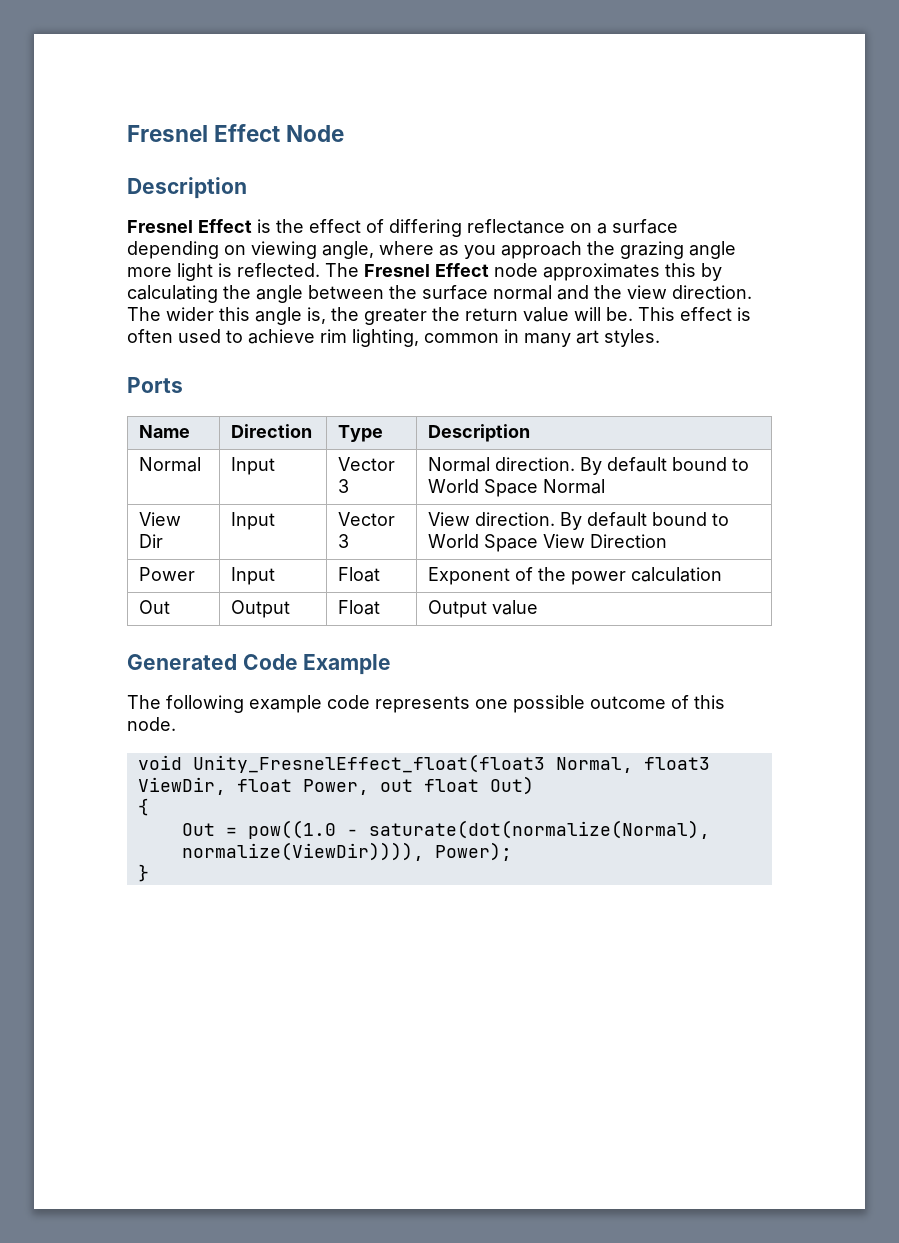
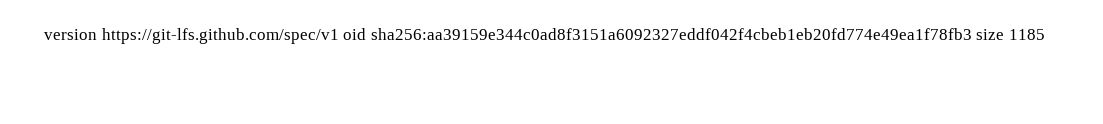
[127,124,345,142] [127,177,247,199] [127,219,678,237] [127,241,736,259] [127,263,722,281] [127,285,752,303] [127,307,751,325] [127,329,660,347] [127,377,183,393] [139,425,191,438] [231,424,313,438] [338,425,384,442] [428,424,531,442] [139,457,202,472] [231,457,276,475] [338,457,396,471] [338,479,350,493] [428,457,750,475] [428,479,606,497] [139,512,182,526] [139,534,164,548] [231,512,276,530] [338,512,396,526] [338,534,350,548] [428,512,730,530] [428,534,668,552] [139,567,196,581] [231,567,276,585] [338,567,381,582] [428,567,723,585] [139,600,171,614] [231,600,291,618] [338,600,381,615] [428,600,539,618] [127,654,392,675] [127,695,725,713] [127,717,176,731] [137,754,710,773] [137,776,534,795] [137,798,149,816] [181,820,710,839] [181,842,512,861] [137,864,149,882] Fresnel Effect Node // Description // Fresnel Effect is the effect of differing reflectance on a surface depending on viewing angle, where as you approach the grazing angle more light is reflected. The Fresnel Effect node approximates this by calculating the angle between the surface normal and the view direction. The wider this angle is, the greater the return value will be. This effect is often used to achieve rim lighting, common in many art styles. // Ports // Name | Direction | Type | Description // Normal | Input | Vector 3 | Normal direction. By default bound to World Space Normal // View Dir | Input | Vector 3 | View direction. By default bound to World Space View Direction // Power | Input | Float | Exponent of the power calculation // Out | Output | Float | Output value // Generated Code Example // The following example code represents one possible outcome of this node. // void Unity_FresnelEffect_float(float3 Normal, float3 ViewDir, float Power, out float Out) // { // Out = pow((1.0 - saturate(dot(normalize(Normal), normalize(ViewDir)))), Power); // } -> [44,28,1045,44] version https://git-lfs.github.com/spec/v1 oid sha256:aa39159e344c0ad8f3151a6092327eddf042f4cbeb1eb20fd774e49ea1f78fb3 size 1185

